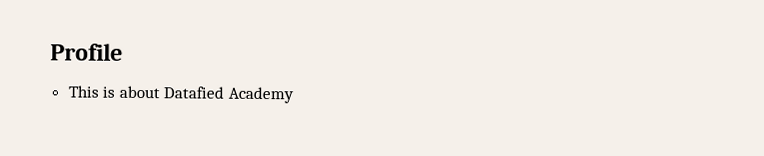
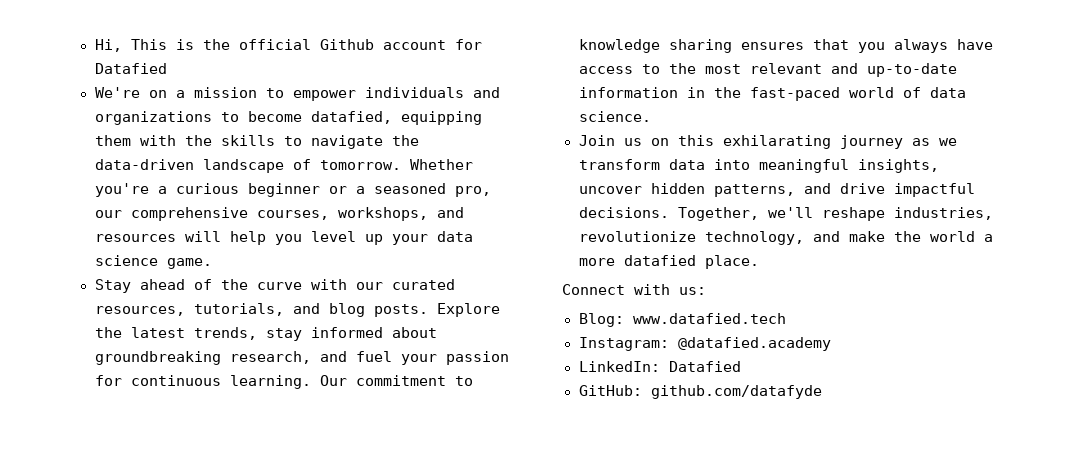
[50,43,123,61] Profile // -> [94,39,122,52] Hi,
[118,85,295,104] about Datafied Academy -> [202,39,482,50] [94,63,167,74] [94,87,500,101] [94,111,482,125] [94,135,419,149] [94,159,473,173] [94,183,491,197] [94,207,464,221] [94,231,473,245] [94,255,212,269] [94,279,455,293] [94,303,500,317] [94,327,437,341] [94,351,509,365] [94,375,473,389] [578,39,993,53] [578,63,957,77] [578,87,966,101] [578,111,651,122] [578,135,957,149] [578,159,939,173] [578,183,975,197] [578,207,993,221] [578,231,993,245] [578,255,759,269] [562,284,706,295] [578,313,786,327] [578,337,831,351] [578,361,741,372] [578,385,822,399] the official Github account for Datafied // We're on a mission to empower individuals and organizations to become datafied, equipping them with the skills to navigate the data-driven landscape of tomorrow. Whether you're a curious beginner or a seasoned pro, our comprehensive courses, workshops, and resources will help you level up your data science game. // Stay ahead of the curve with our curated resources, tutorials, and blog posts. Explore the latest trends, stay informed about groundbreaking research, and fuel your passion for continuous learning. Our commitment to knowledge sharing ensures that you always have access to the most relevant and up-to-date information in the fast-paced world of data science. // Join us on this exhilarating journey as we transform data into meaningful insights, uncover hidden patterns, and drive impactful decisions. Together, we'll reshape industries, revolutionize technology, and make the world a more datafied place. // Connect with us: // Blog: www.datafied.tech // Instagram: @datafied.academy // LinkedIn: Datafied // GitHub: github.com/datafyde

